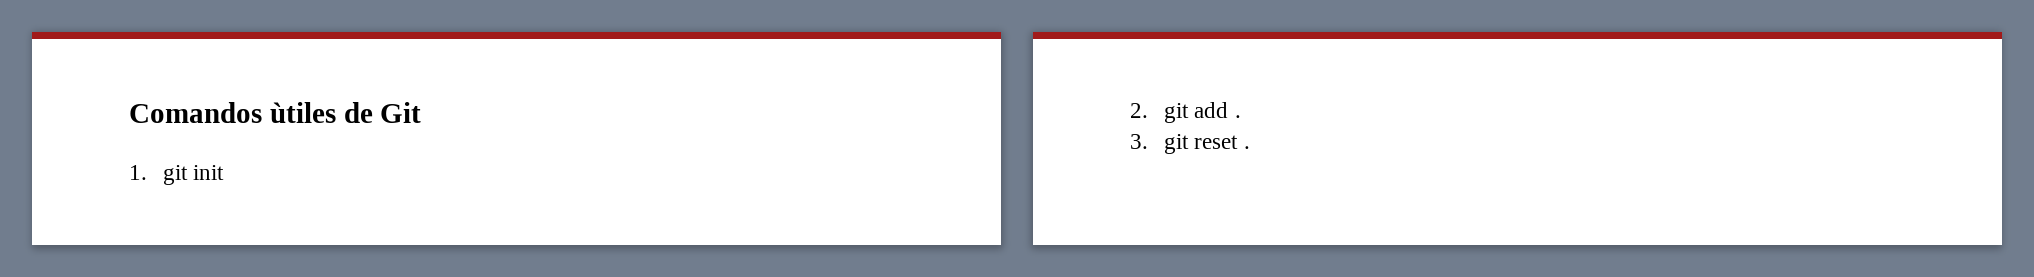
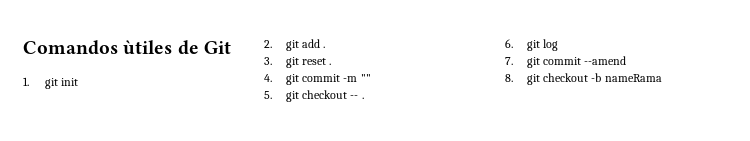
(1250, 147) none -> [264,74,371,85] [264,90,364,102] [505,39,559,51] [505,56,627,68] [505,73,662,85] // 4. git commit -m "" // 5. git checkout -- . // 6. git log // 7. git commit --amend // 8. git checkout -b nameRama

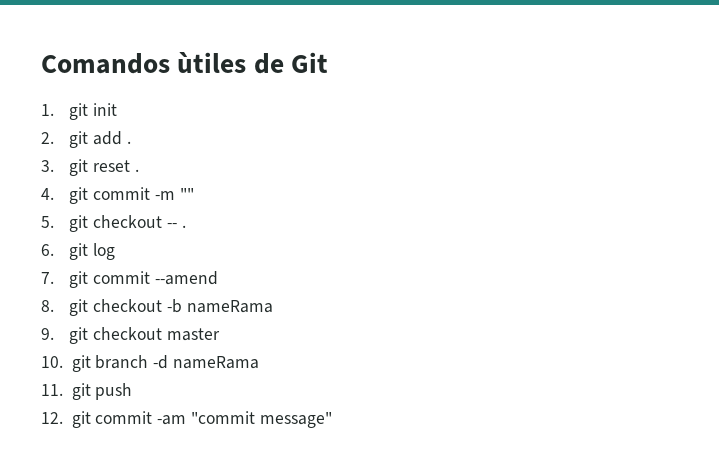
(662, 78) none -> [41,327,220,344] [41,355,259,372] [41,383,133,400] [41,411,332,428] // 9. git checkout master // 10. git branch -d nameRama // 11. git push // 12. git commit -am "commit message"

